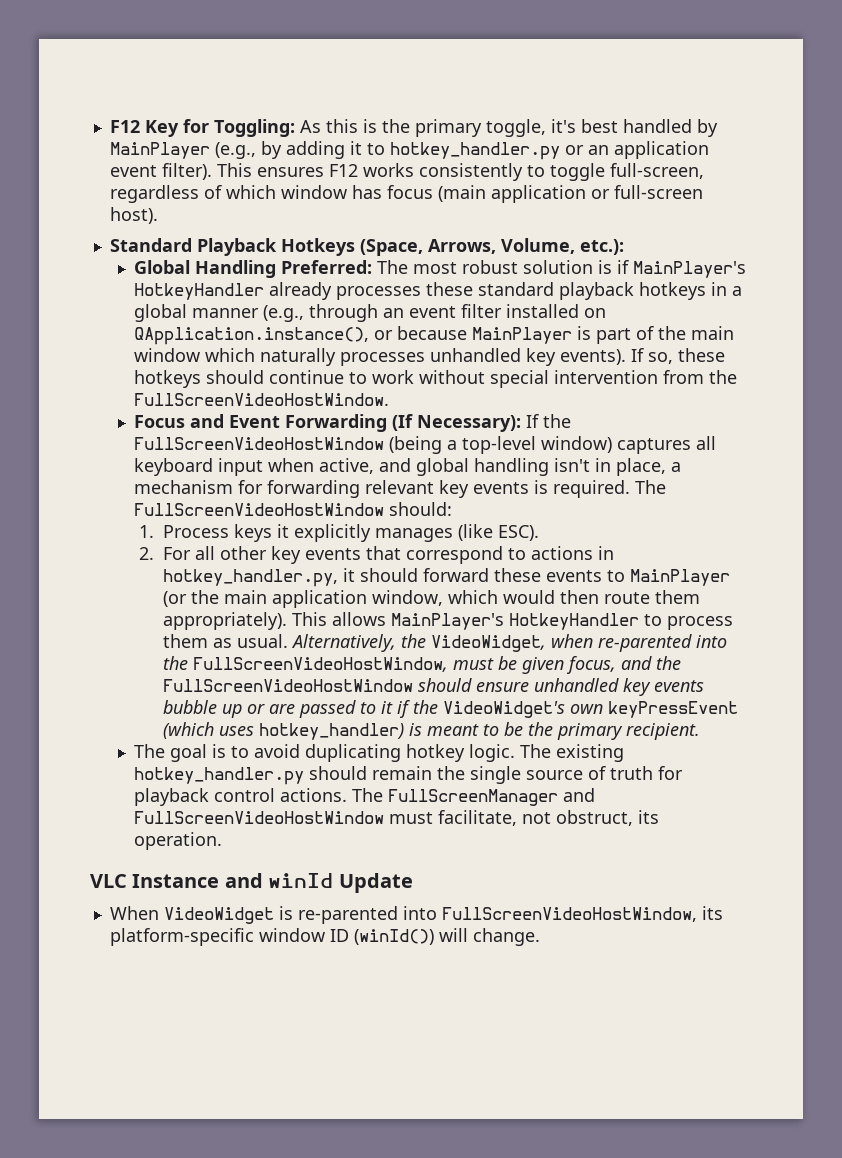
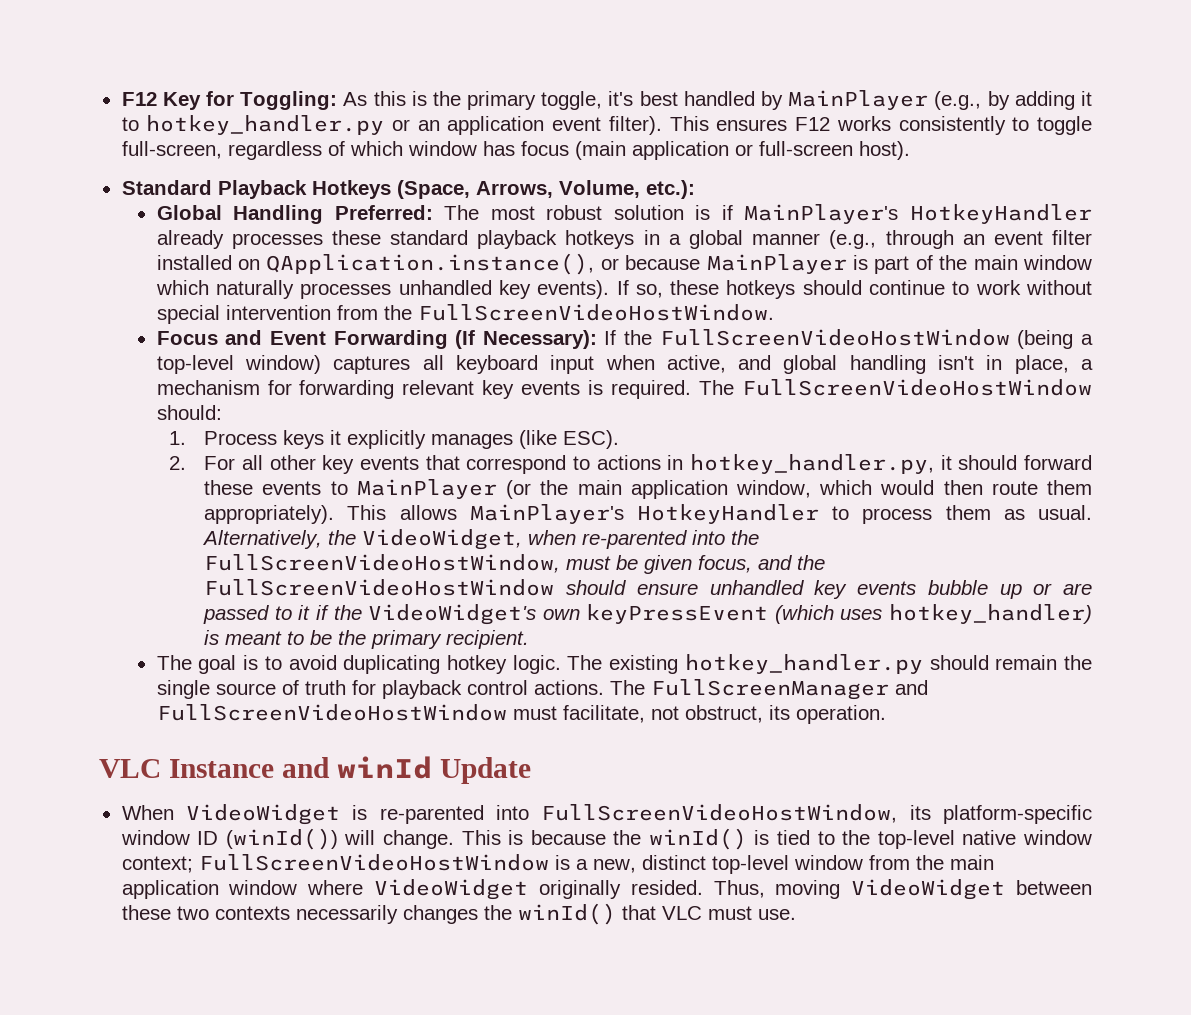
(540, 937) none -> [461,828,1093,850] [121,854,994,874] [121,879,1092,900] [121,903,796,925] This is because the winId() is tied to the top-level native window context; FullScreenVideoHostWindow is a new, distinct top-level window from the main application window where VideoWidget originally resided. Thus, moving VideoWidget between these two contexts necessarily changes the winId() that VLC must use.

